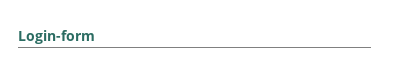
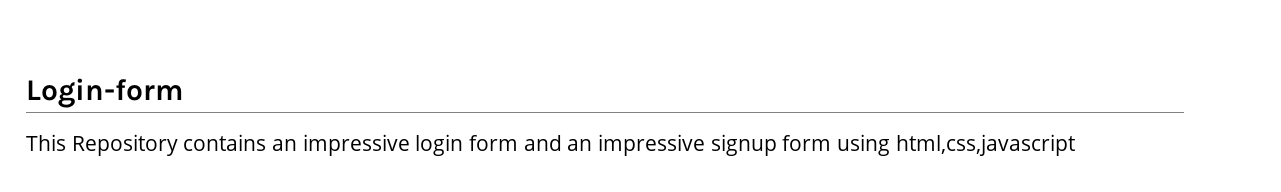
(95, 37) none -> [26,134,1075,156] // This Repository contains an impressive login form and an impressive signup form using html,css,javascript

